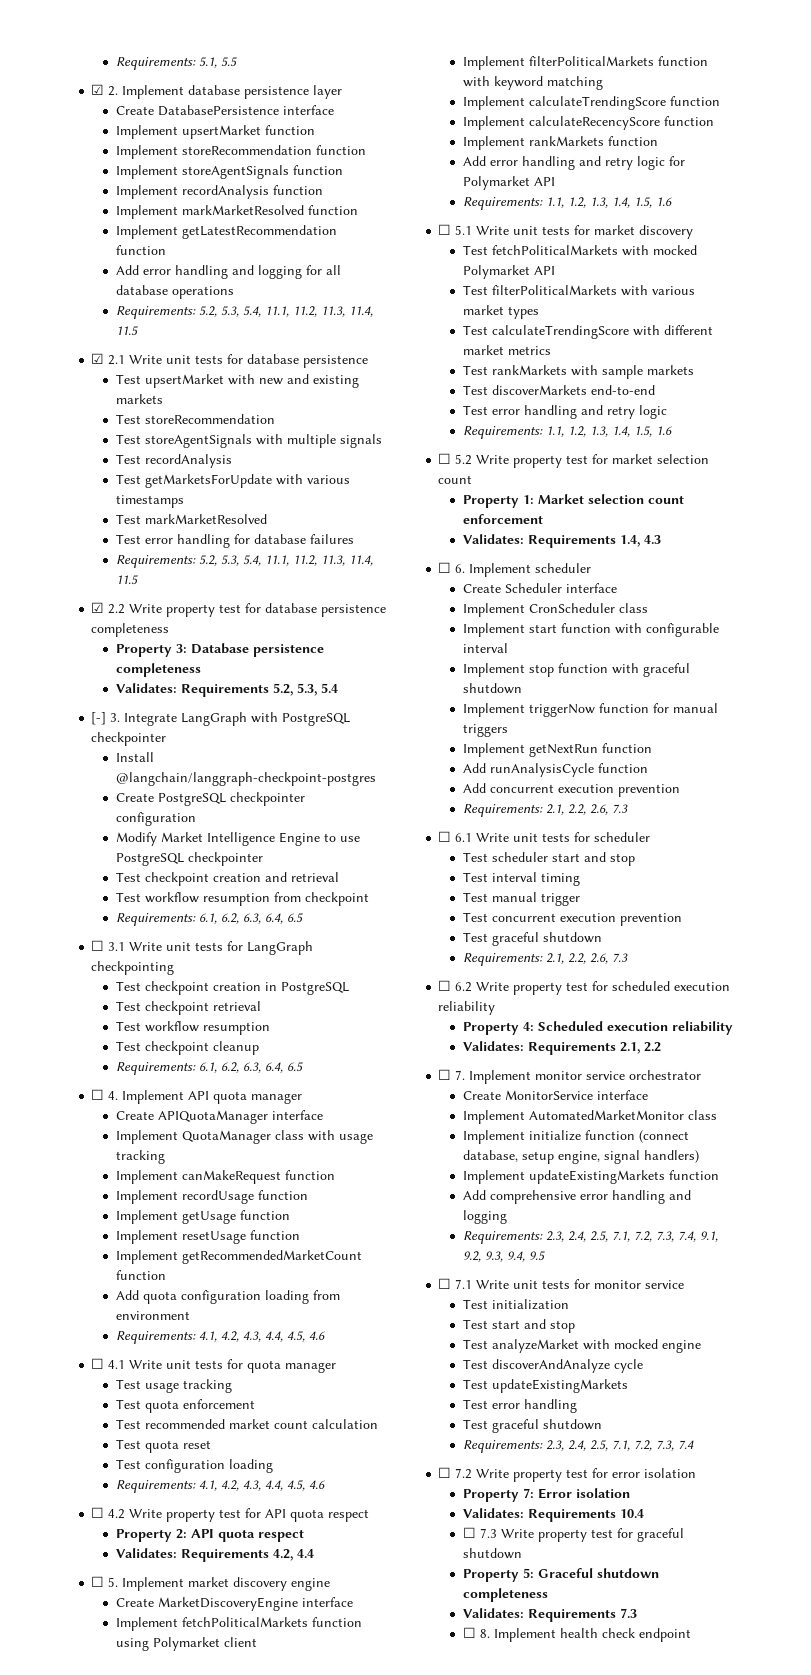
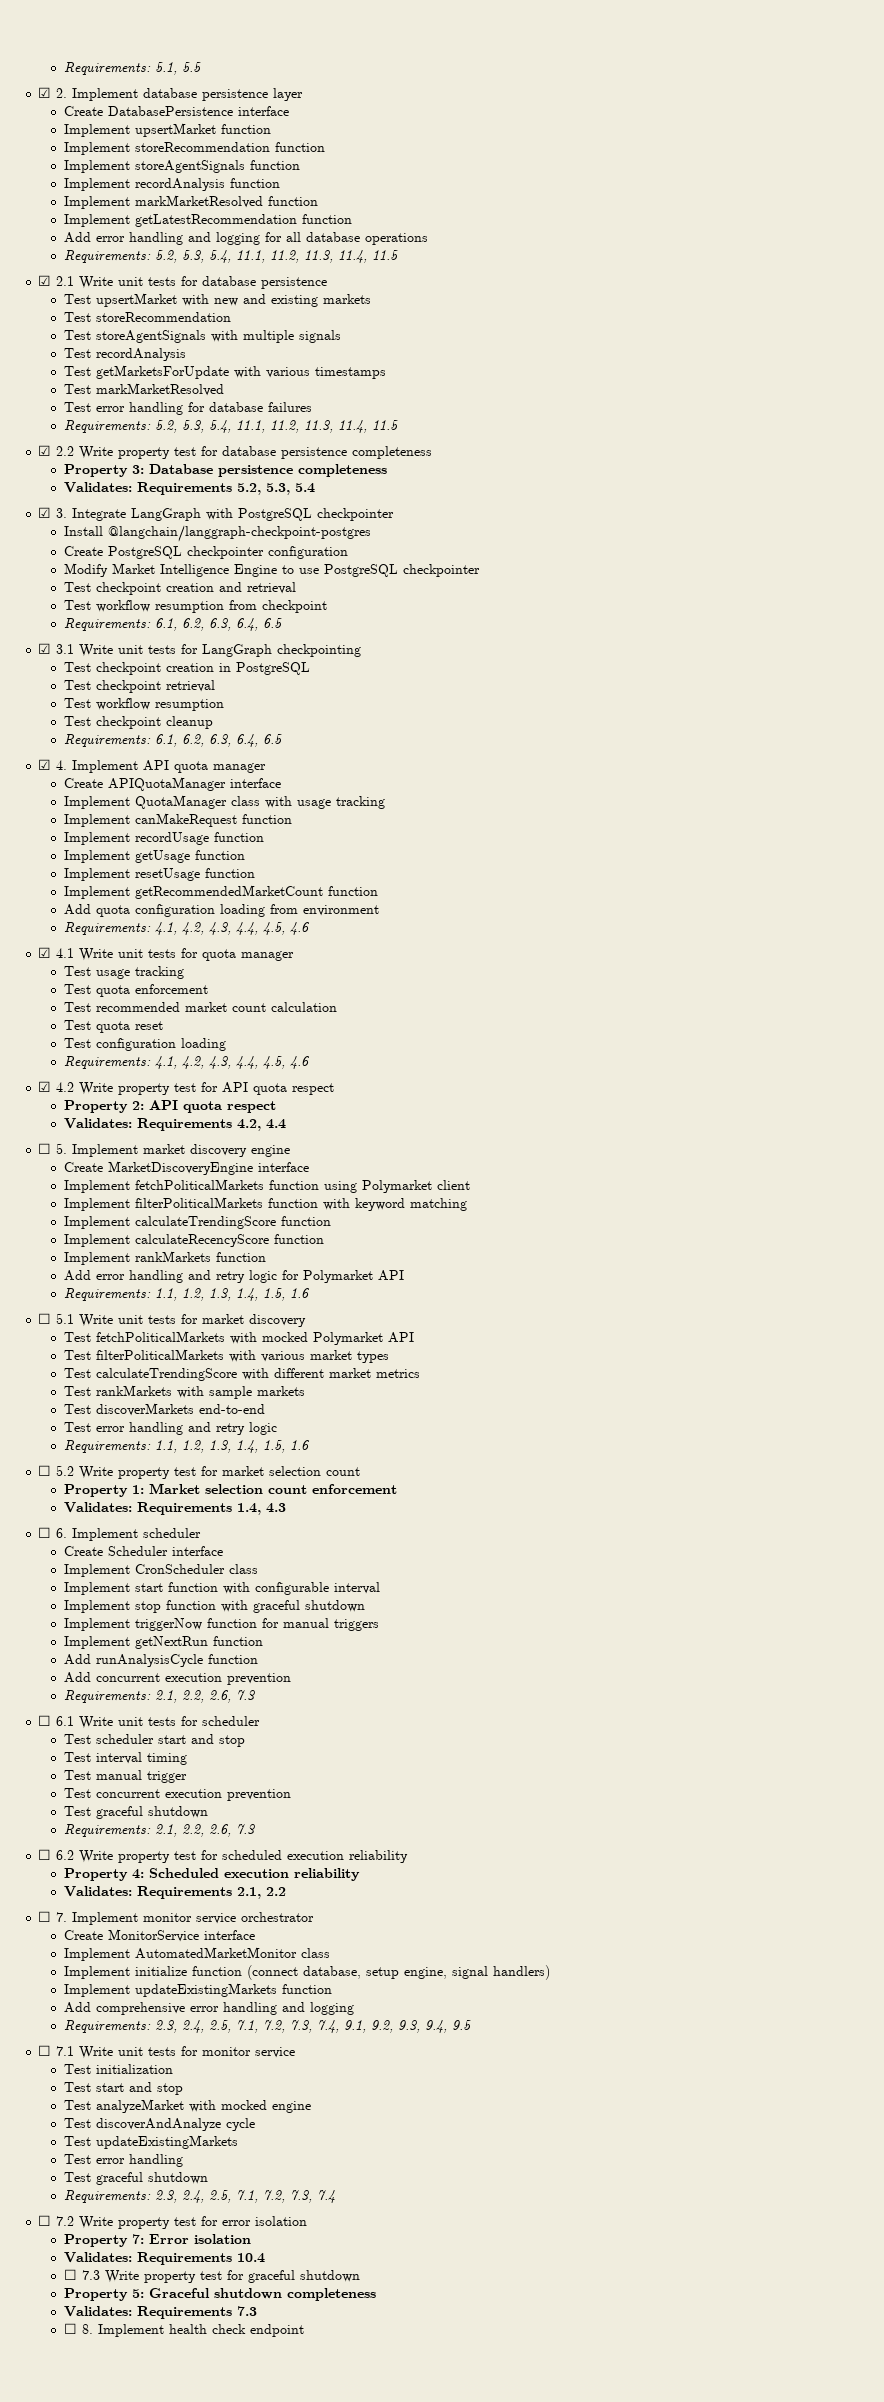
[91,712,107,725] [-] -> [38,507,52,518] ☑
[91,940,105,951] ☐ -> [38,643,52,654] ☑
[91,1089,105,1100] ☐ -> [38,759,52,770] ☑
[91,1358,105,1369] ☐ -> [38,947,52,958] ☑
[91,1507,105,1518] ☐ -> [38,1081,52,1092] ☑

